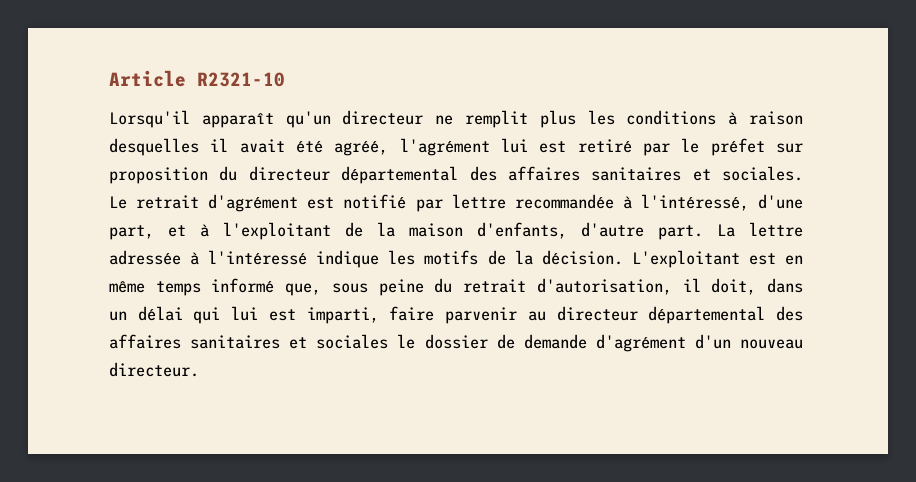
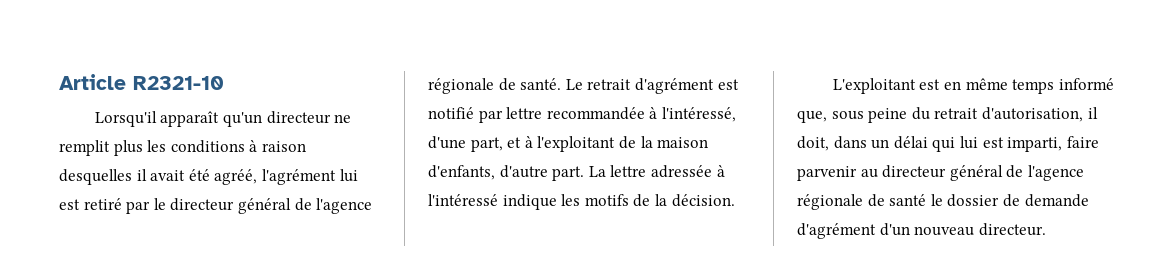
[710,138,804,156] [109,166,803,184] préfet sur proposition du directeur départemental des affaires sanitaires et sociales. -> [170,198,373,214] [428,78,562,94] directeur général de l'agence régionale de santé.
(623, 257) none -> (735, 200) //
[648,306,804,324] [109,334,389,349] départemental des affaires sanitaires et sociales -> [949,165,1084,181] [797,194,927,210] général de l'agence régionale de santé

